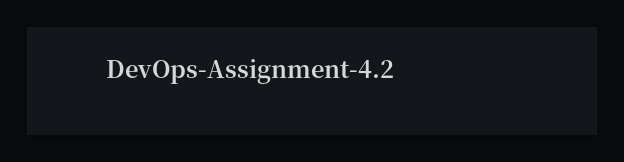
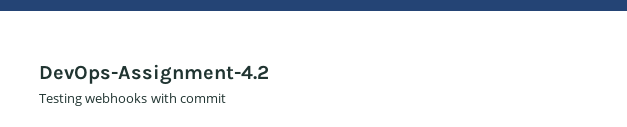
(394, 71) none -> [39,93,227,106] // Testing webhooks with commit

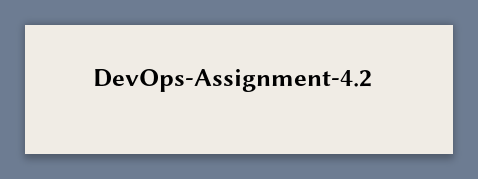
[39,93,227,106] // Testing webhooks with commit -> (372, 80) none

